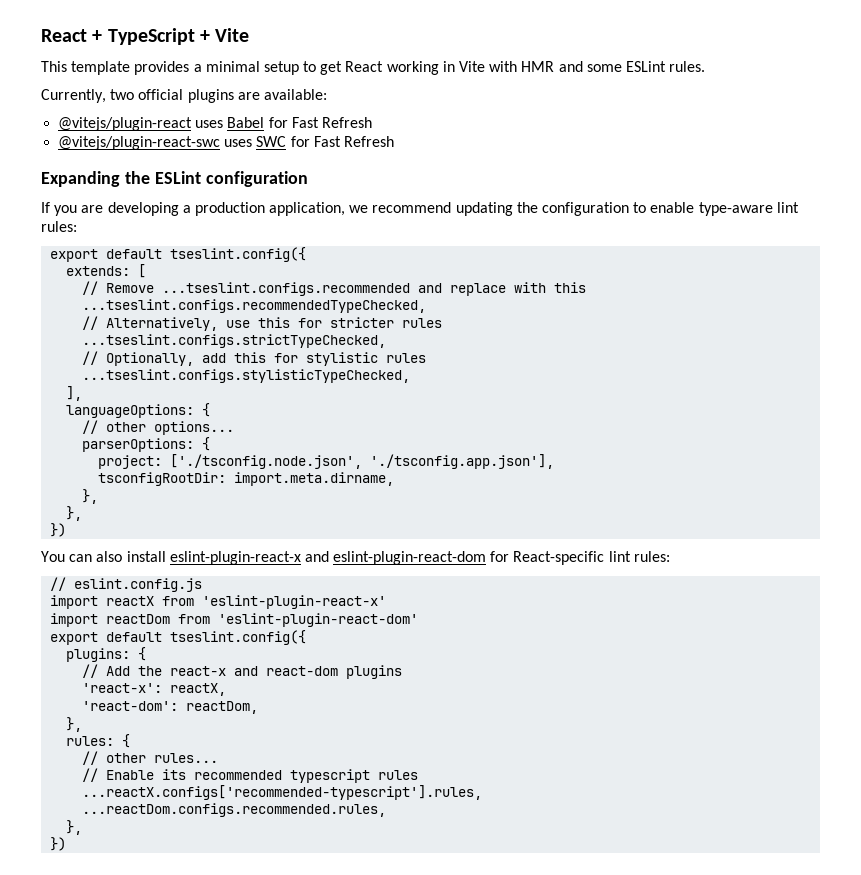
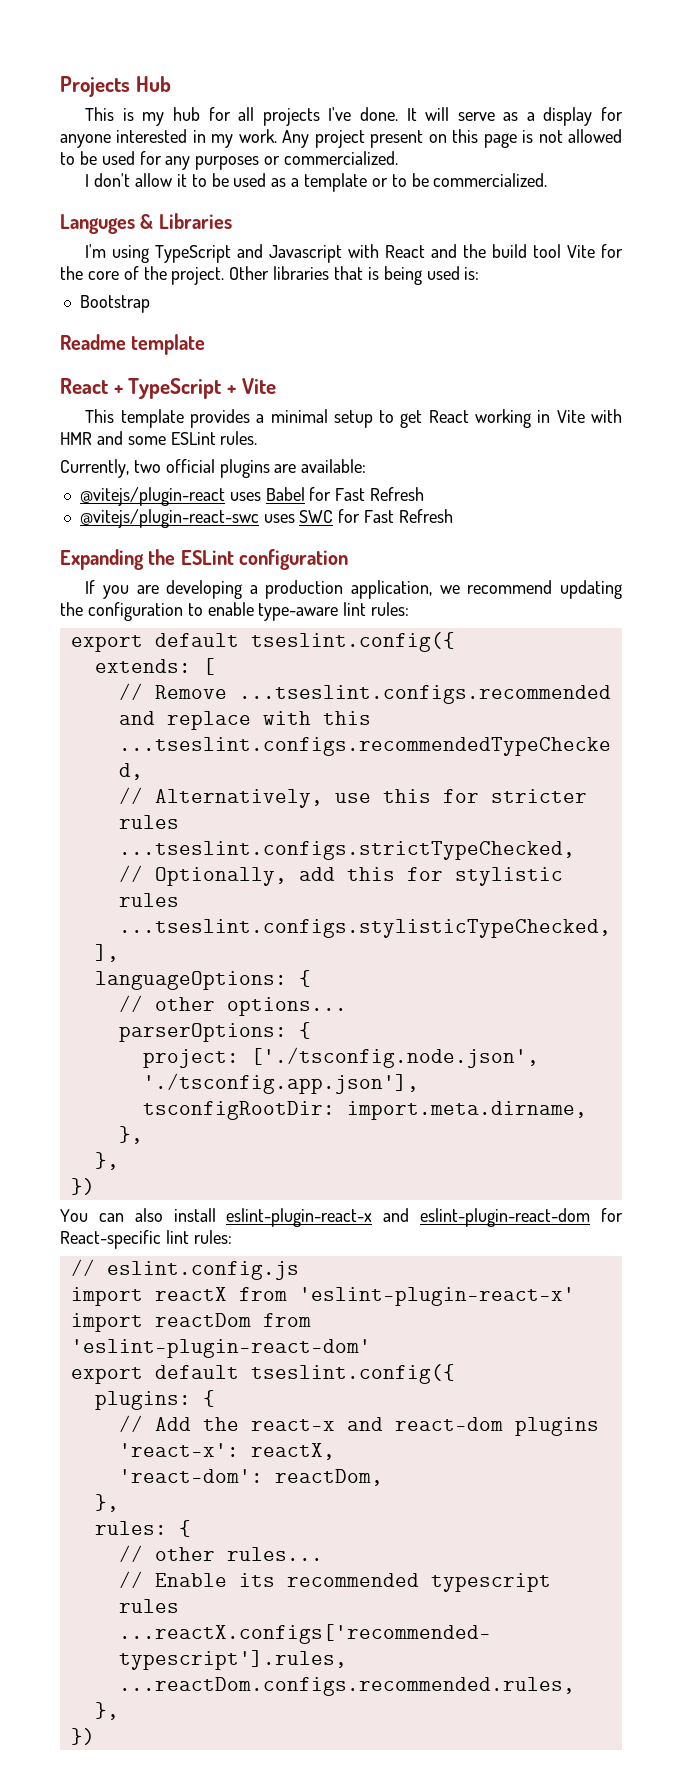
(41, 35) none -> [60,76,171,97] [85,107,624,126] [60,129,622,148] [60,151,399,170] [85,173,548,192] [60,213,232,234] [85,244,624,263] [60,266,480,285] [79,295,150,313] [60,334,206,355] Projects Hub // This is my hub for all projects I've done. It will serve as a display for anyone interested in my work. Any project present on this page is not allowed to be used for any purposes or commercialized. // I don't allow it to be used as a template or to be commercialized. // Languges & Libraries // I'm using TypeScript and Javascript with React and the build tool Vite for the core of the project. Other libraries that is being used is: // Bootstrap // Readme template //

